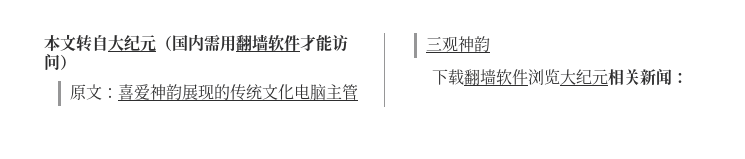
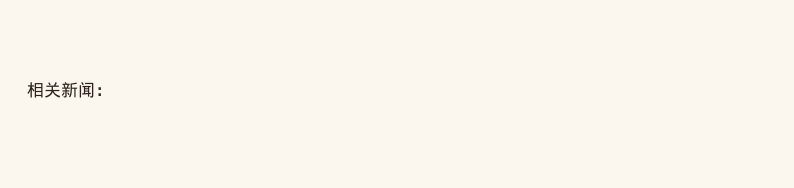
[44,34,348,52] [44,54,76,70] [69,84,358,101] [425,36,490,52] [432,69,609,85] 本文转自大纪元（国内需用翻墙软件才能访问） // 原文：喜爱神韵展现的传统文化电脑主管三观神韵 // 下载翻墙软件浏览大纪元 -> (27, 90) none

